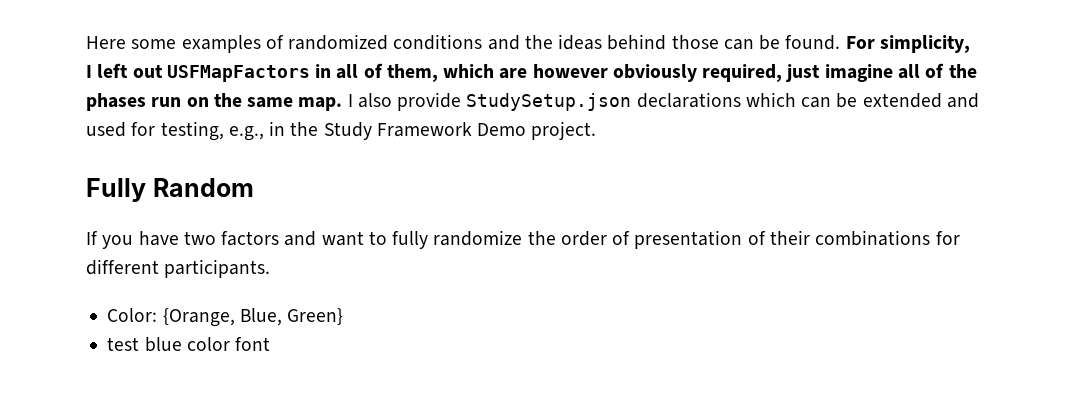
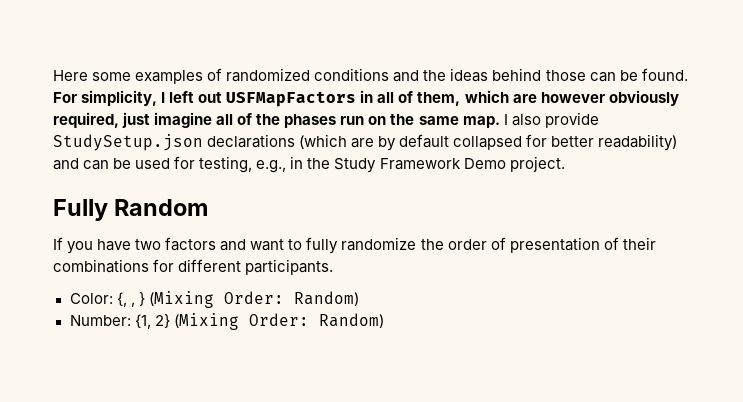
[745,92,979,108] which can be extended and -> [299,134,678,151] [53,158,132,170] (which are by default collapsed for better readability) and can be
[162,308,344,327] [107,337,271,352] {Orange, Blue, Green} // test blue color font -> [116,291,359,308] [69,313,384,330] {, , } (Mixing Order: Random) // Number: {1, 2} (Mixing Order: Random)

